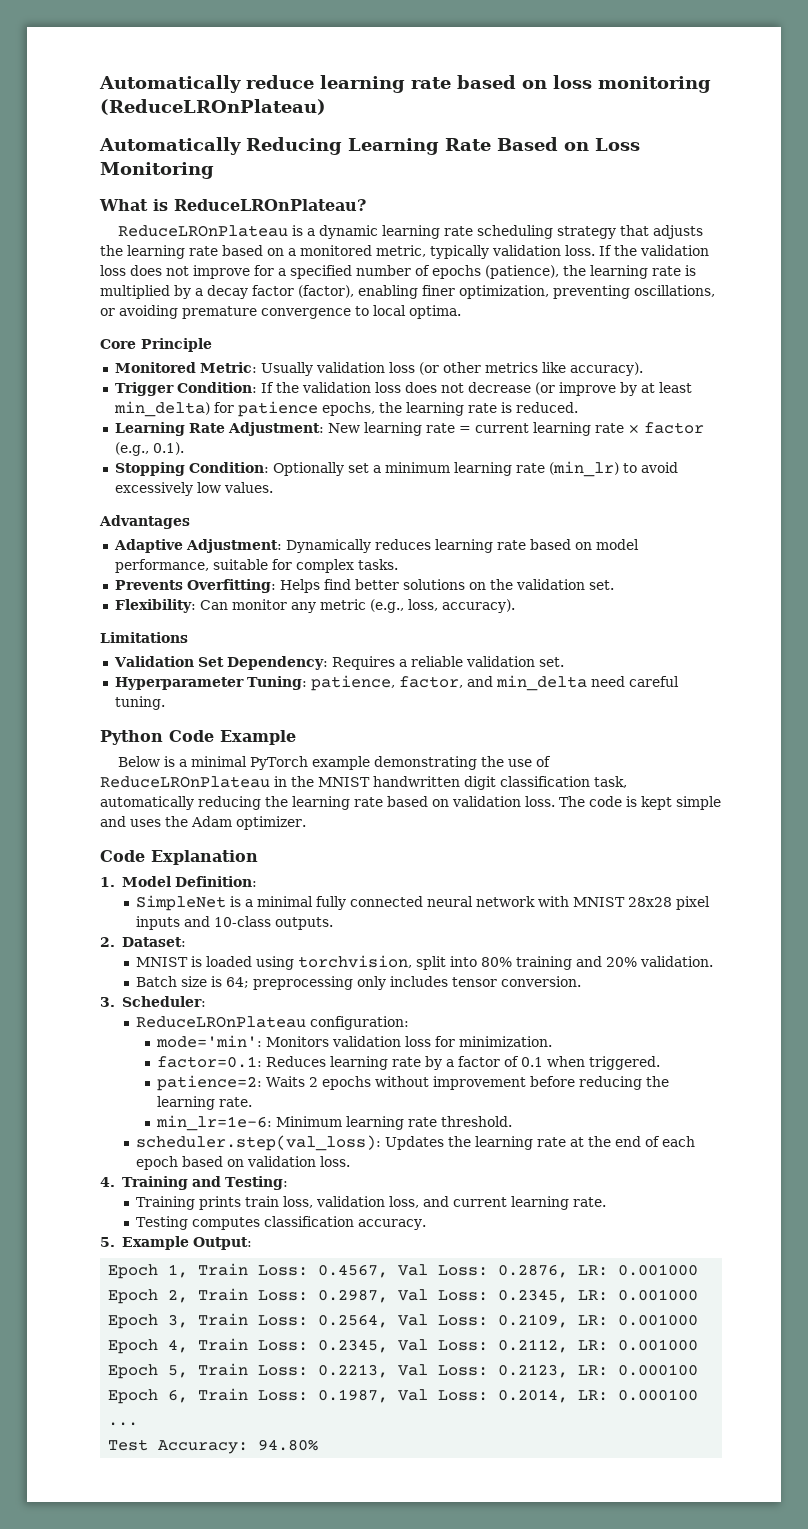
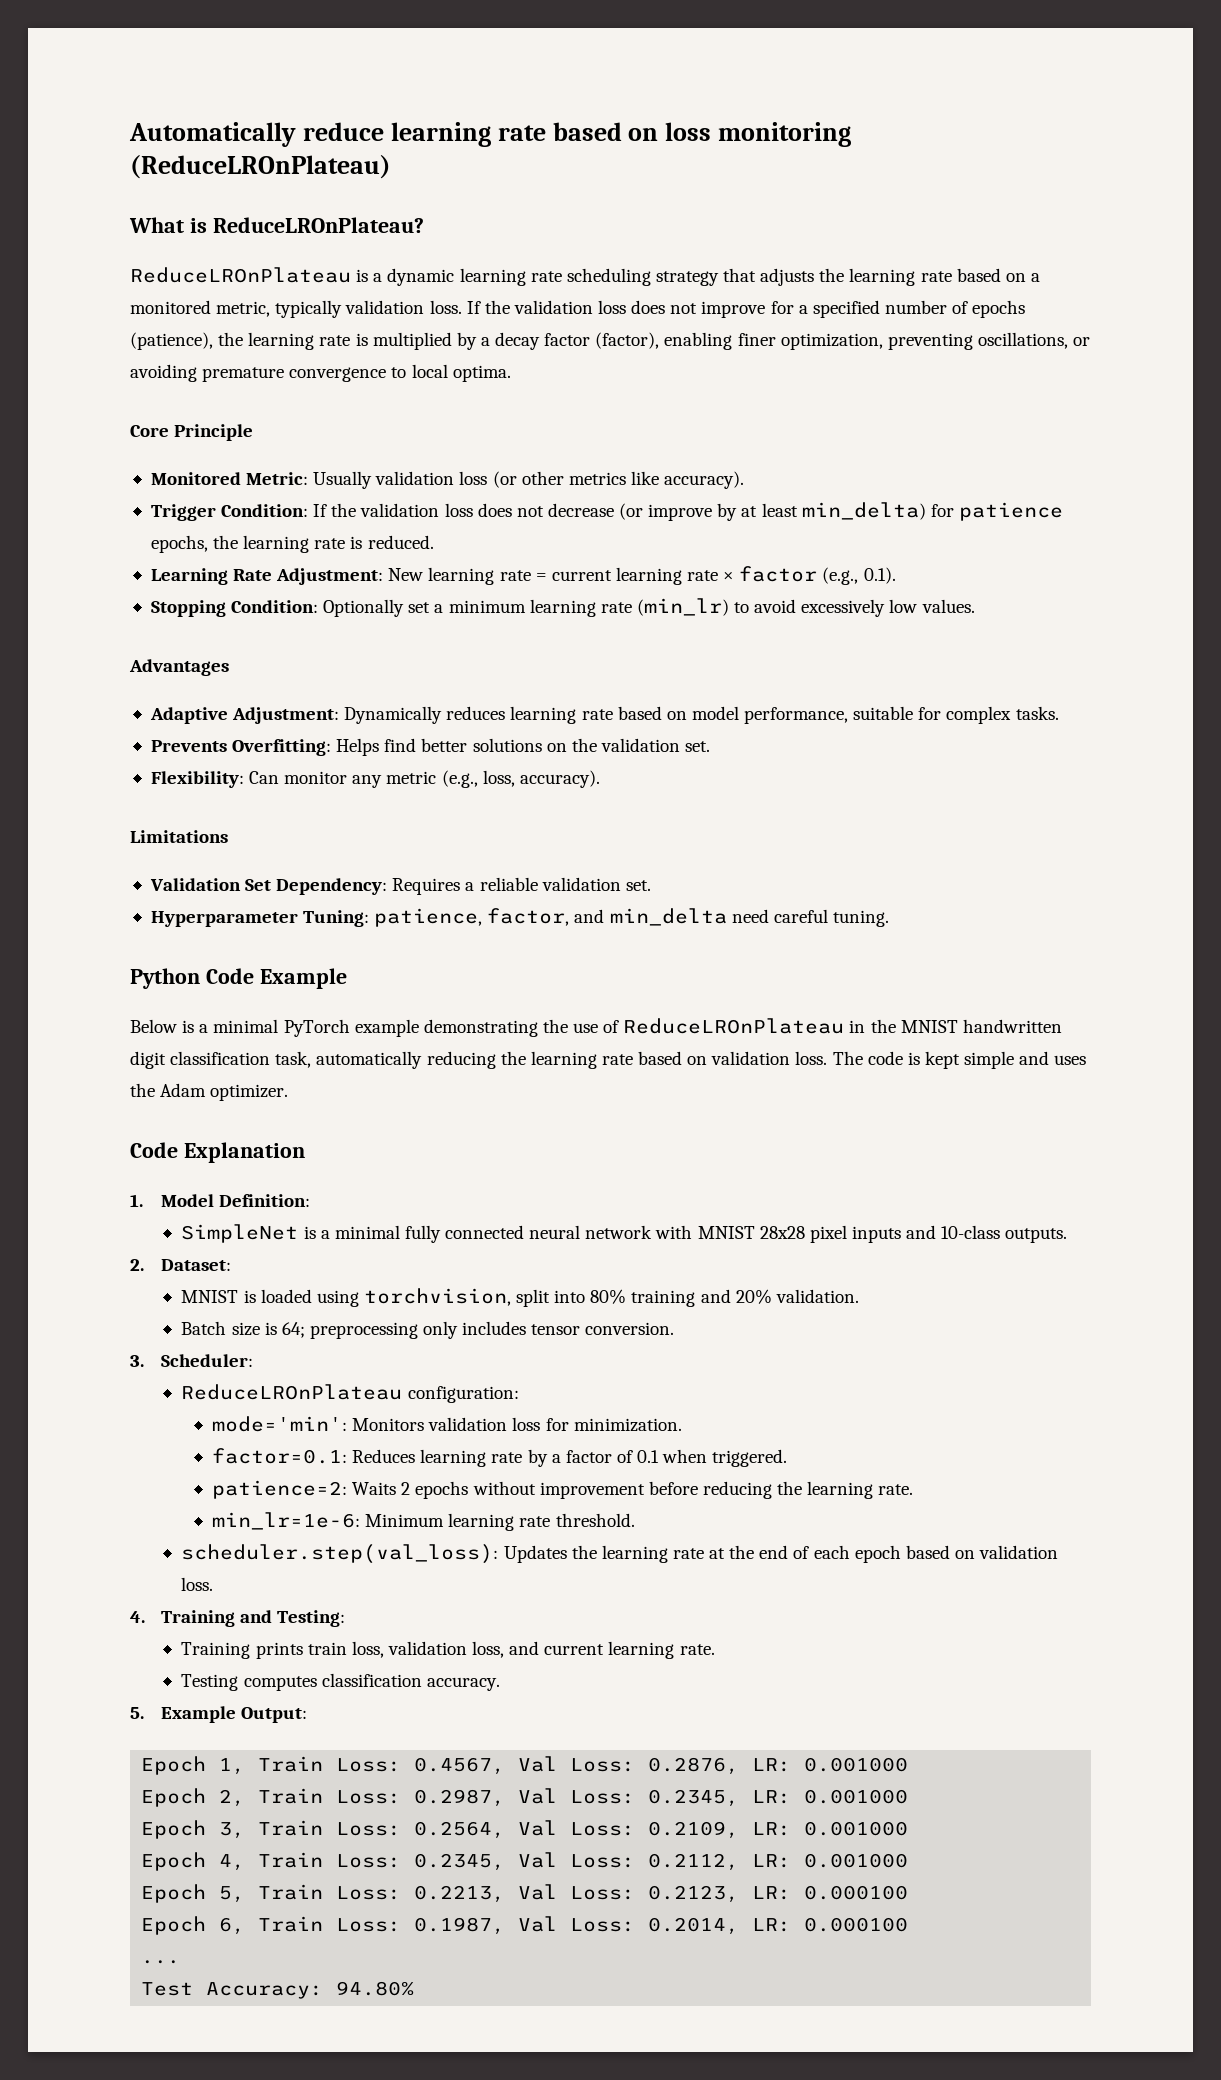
[99,137,640,155] [100,162,214,179] // Automatically Reducing Learning Rate Based on Loss Monitoring -> (391, 167) none

